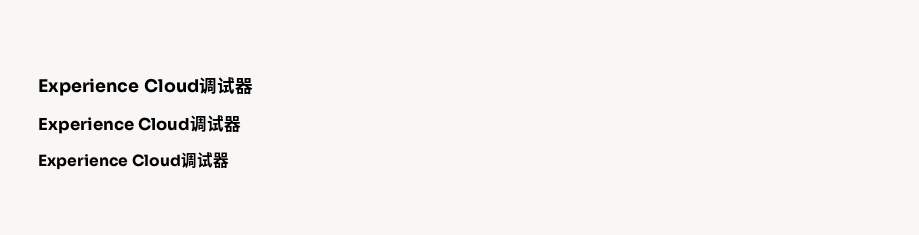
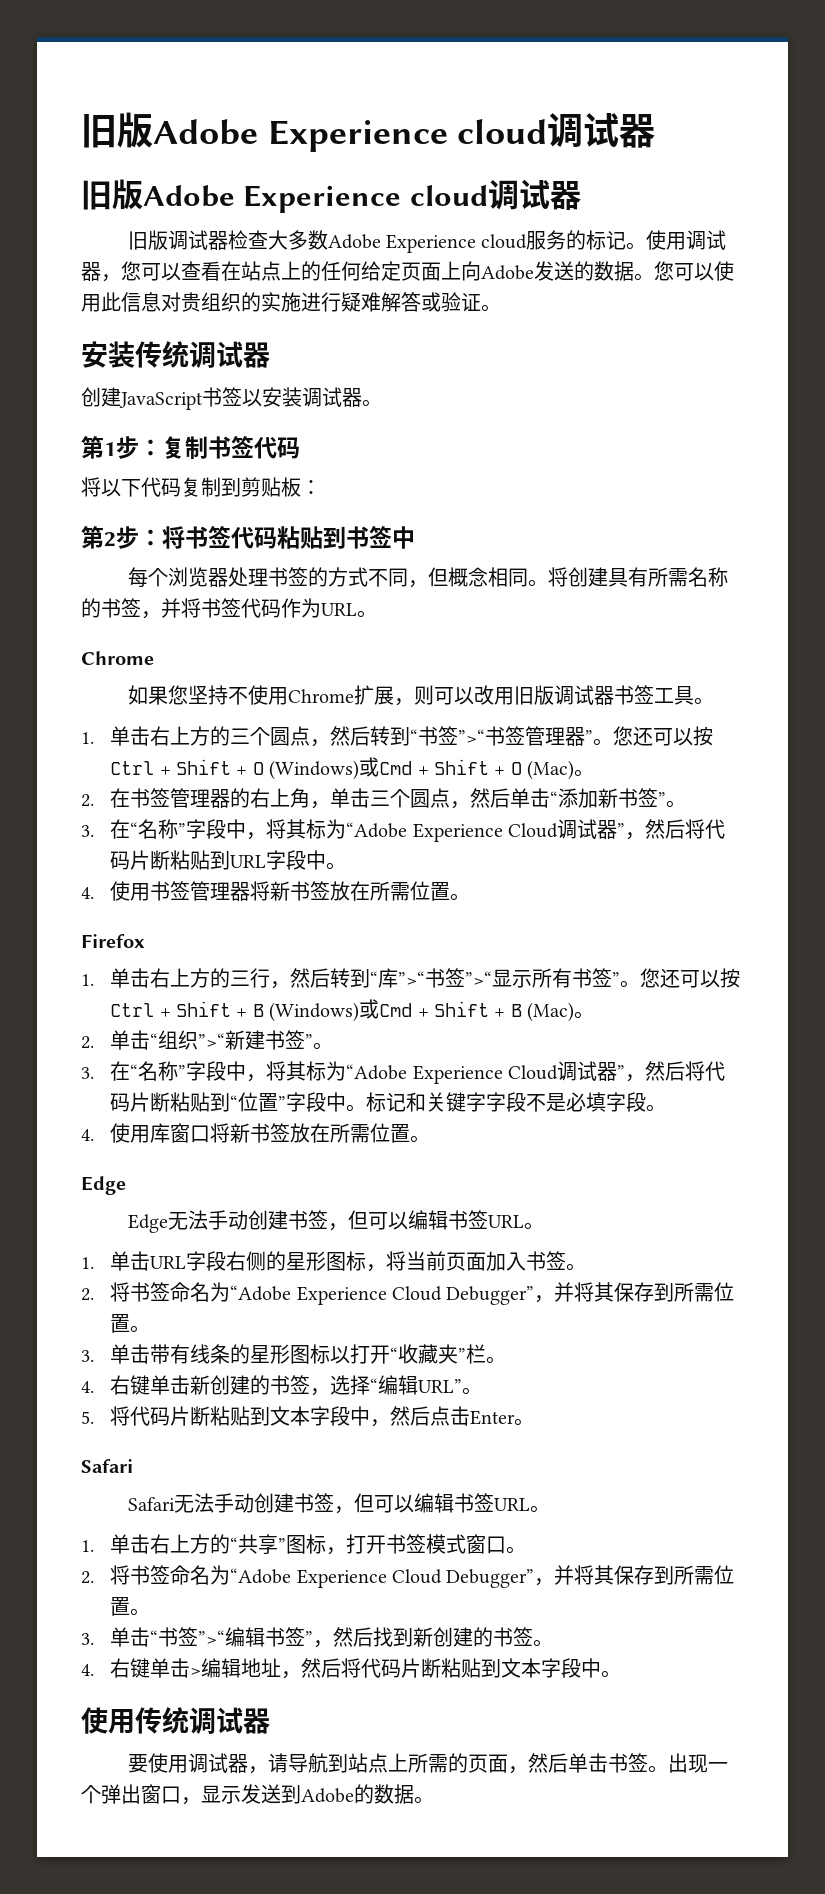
[38,77,253,96] [38,115,242,134] [38,152,230,170] Experience Cloud调试器 // Experience Cloud调试器 // Experience Cloud调试器 -> [81,112,656,152] [81,179,581,213] [127,230,727,253] [81,261,734,282] [81,292,501,312] [81,341,270,368] [81,387,382,410] [81,436,300,459] [81,477,321,497] [81,526,415,549] [127,567,728,588] [81,598,377,619] [81,651,154,665] [127,685,714,706] [81,726,714,747] [110,757,595,780] [81,788,687,809] [81,819,726,842] [110,850,347,870] [81,881,471,901] [81,934,145,948] [81,968,741,989] [110,999,595,1022] [81,1030,334,1050] [81,1061,726,1084] [110,1092,667,1112] [81,1123,431,1143] [81,1176,126,1195] [127,1210,544,1233] [81,1251,587,1272] [81,1282,735,1305] [110,1314,151,1333] [81,1344,507,1364] [81,1375,483,1396] [81,1406,535,1427] [81,1459,133,1473] [127,1493,550,1514] [81,1534,527,1555] [81,1565,735,1588] [110,1597,151,1616] [81,1627,554,1648] [81,1658,622,1679] [81,1707,270,1734] [127,1753,728,1774] [81,1784,434,1805] 旧版Adobe Experience cloud调试器 // 旧版Adobe Experience cloud调试器 // 旧版调试器检查大多数Adobe Experience cloud服务的标记。使用调试器，您可以查看在站点上的任何给定页面上向Adobe发送的数据。您可以使用此信息对贵组织的实施进行疑难解答或验证。 // 安装传统调试器 // 创建JavaScript书签以安装调试器。 // 第1步：复制书签代码 // 将以下代码复制到剪贴板： // 第2步：将书签代码粘贴到书签中 // 每个浏览器处理书签的方式不同，但概念相同。将创建具有所需名称的书签，并将书签代码作为URL。 // Chrome // 如果您坚持不使用Chrome扩展，则可以改用旧版调试器书签工具。 // 1.单击右上方的三个圆点，然后转到“书签”>“书签管理器”。您还可以按Ctrl + Shift + O (Windows)或Cmd + Shift + O (Mac)。 // 2.在书签管理器的右上角，单击三个圆点，然后单击“添加新书签”。 // 3.在“名称”字段中，将其标为“Adobe Experience Cloud调试器”，然后将代码片断粘贴到URL字段中。 // 4.使用书签管理器将新书签放在所需位置。 // Firefox // 1.单击右上方的三行，然后转到“库”>“书签”>“显示所有书签”。您还可以按Ctrl + Shift + B (Windows)或Cmd + Shift + B (Mac)。 // 2.单击“组织”>“新建书签”。 // 3.在“名称”字段中，将其标为“Adobe Experience Cloud调试器”，然后将代码片断粘贴到“位置”字段中。标记和关键字字段不是必填字段。 // 4.使用库窗口将新书签放在所需位置。 // Edge // Edge无法手动创建书签，但可以编辑书签URL。 // 1.单击URL字段右侧的星形图标，将当前页面加入书签。 // 2.将书签命名为“Adobe Experience Cloud Debugger”，并将其保存到所需位置。 // 3.单击带有线条的星形图标以打开“收藏夹”栏。 // 4.右键单击新创建的书签，选择“编辑URL”。 // 5.将代码片断粘贴到文本字段中，然后点击Enter。 // Safari // Safari无法手动创建书签，但可以编辑书签URL。 // 1.单击右上方的“共享”图标，打开书签模式窗口。 // 2.将书签命名为“Adobe Experience Cloud Debugger”，并将其保存到所需位置。 // 3.单击“书签”>“编辑书签”，然后找到新创建的书签。 // 4.右键单击>编辑地址，然后将代码片断粘贴到文本字段中。 // 使用传统调试器 // 要使用调试器，请导航到站点上所需的页面，然后单击书签。出现一个弹出窗口，显示发送到Adobe的数据。

